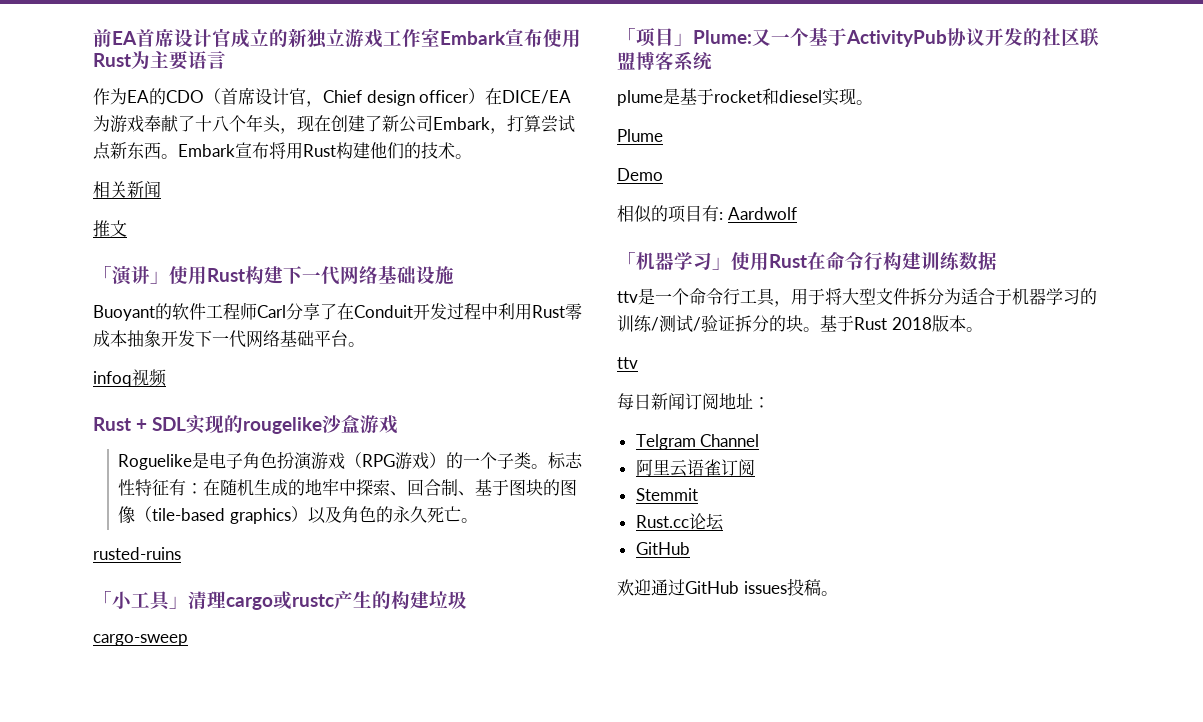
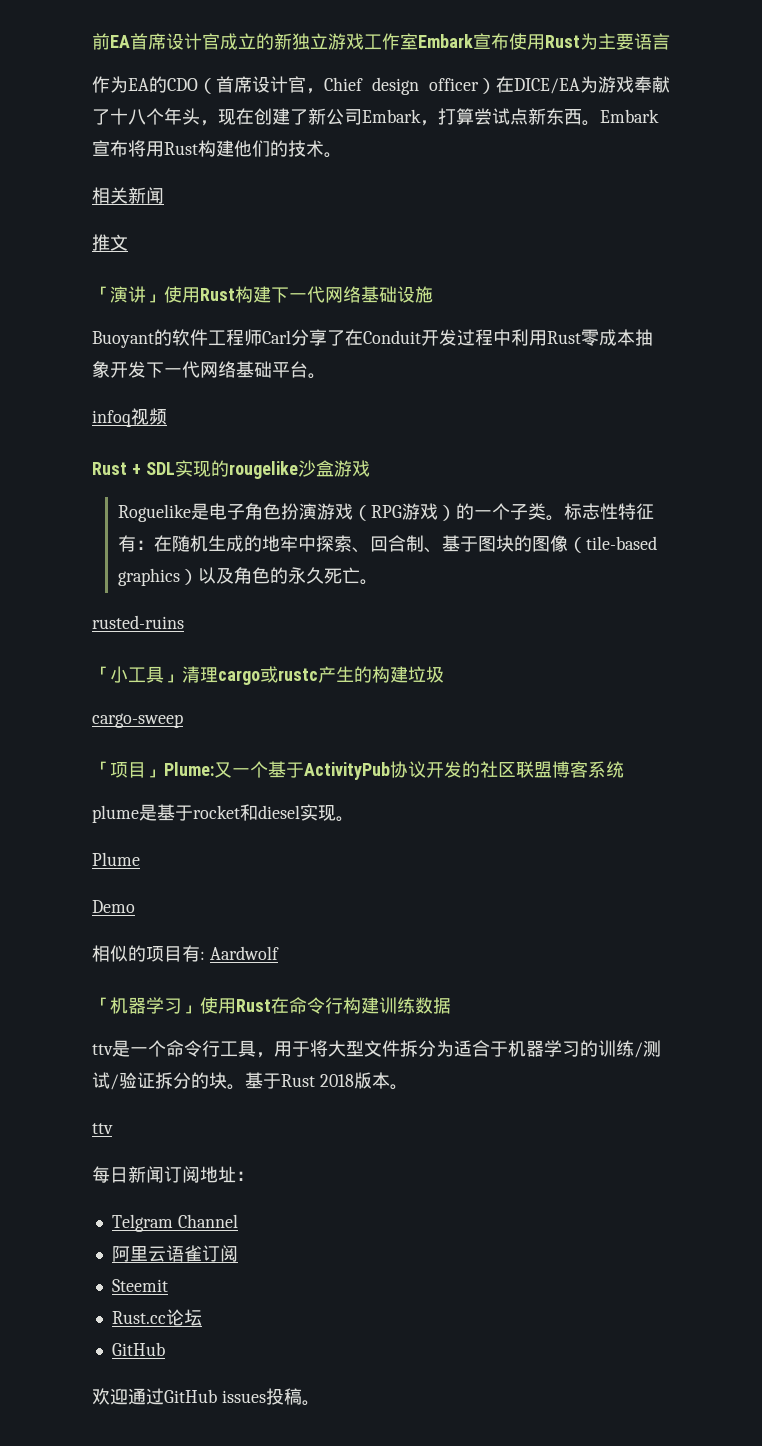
[635,488,698,501] Stemmit -> [111,1279,168,1292] Steemit

